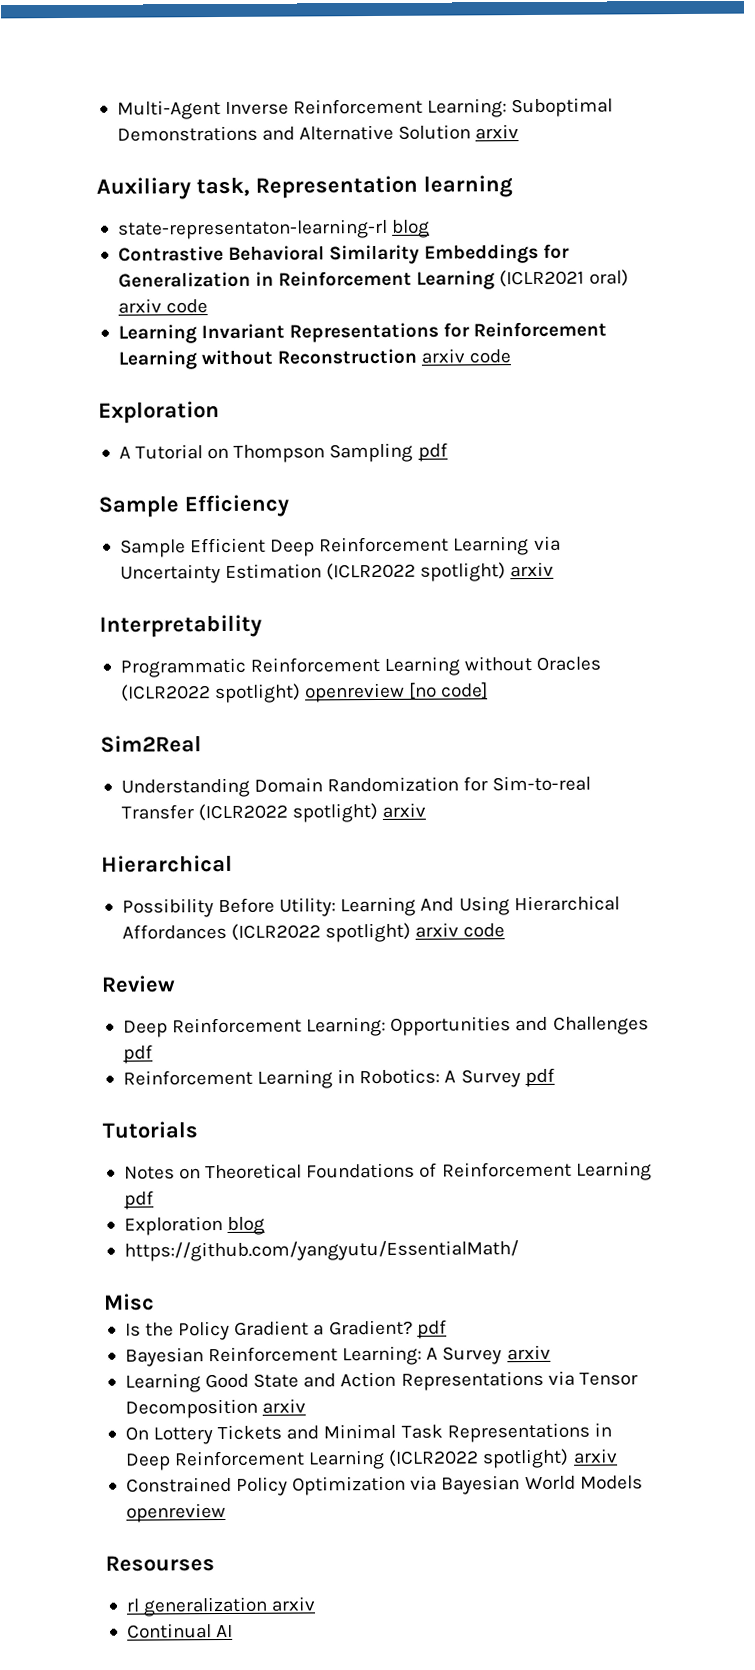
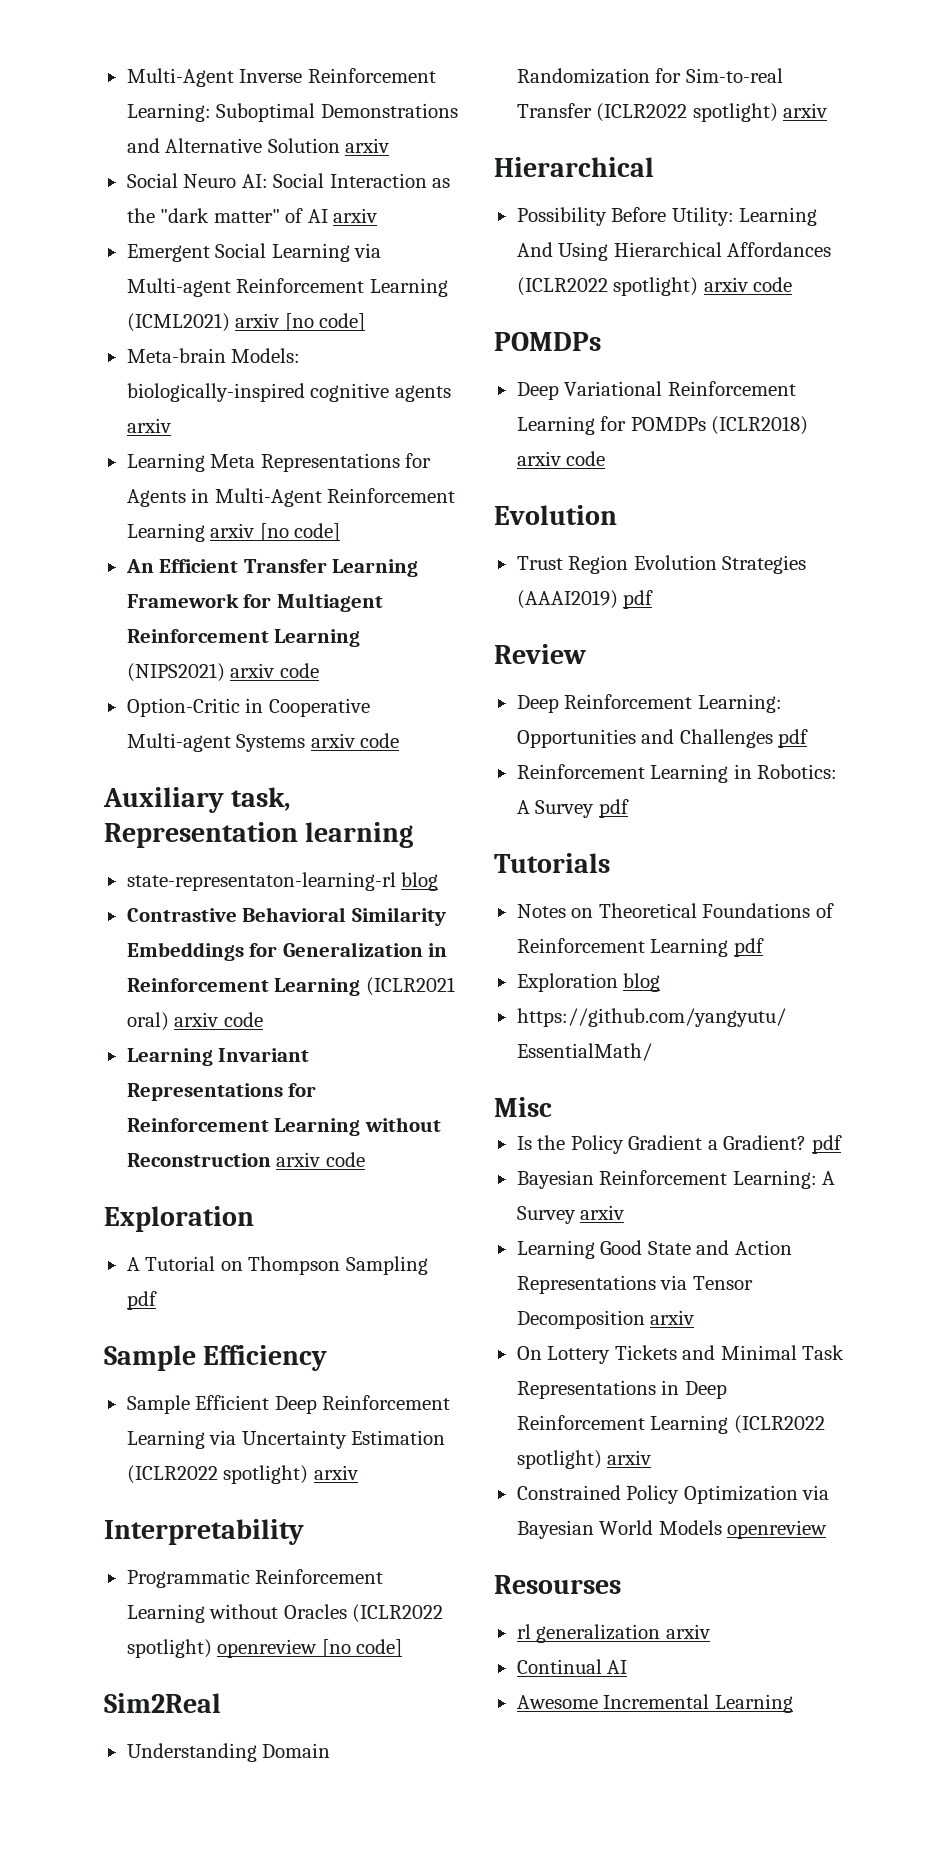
(520, 132) none -> [126,173,451,188] [126,208,378,223] [126,243,382,262] [126,278,448,297] [126,313,366,332] [126,348,301,363] [126,383,451,402] [126,418,171,433] [126,453,432,472] [126,488,456,507] [126,523,341,542] [125,559,419,577] [126,593,383,612] [126,629,361,647] [126,663,319,682] [126,698,370,717] [126,733,400,752] // Social Neuro AI: Social Interaction as the "dark matter" of AI arxiv // Emergent Social Learning via Multi-agent Reinforcement Learning (ICML2021) arxiv [no code] // Meta-brain Models: biologically-inspired cognitive agents arxiv // Learning Meta Representations for Agents in Multi-Agent Reinforcement Learning arxiv [no code] // An Efficient Transfer Learning Framework for Multiagent Reinforcement Learning (NIPS2021) arxiv code // Option-Critic in Cooperative Multi-agent Systems arxiv code
(506, 930) none -> [494,332,601,351] [516,381,796,400] [516,416,809,435] [516,451,606,466] [494,505,617,525] [516,555,807,574] [516,590,654,609] // POMDPs // Deep Variational Reinforcement Learning for POMDPs (ICLR2018) arxiv code // Evolution // Trust Region Evolution Strategies (AAAI2019) pdf
(234, 1631) none -> [516,1694,793,1713] // Awesome Incremental Learning

